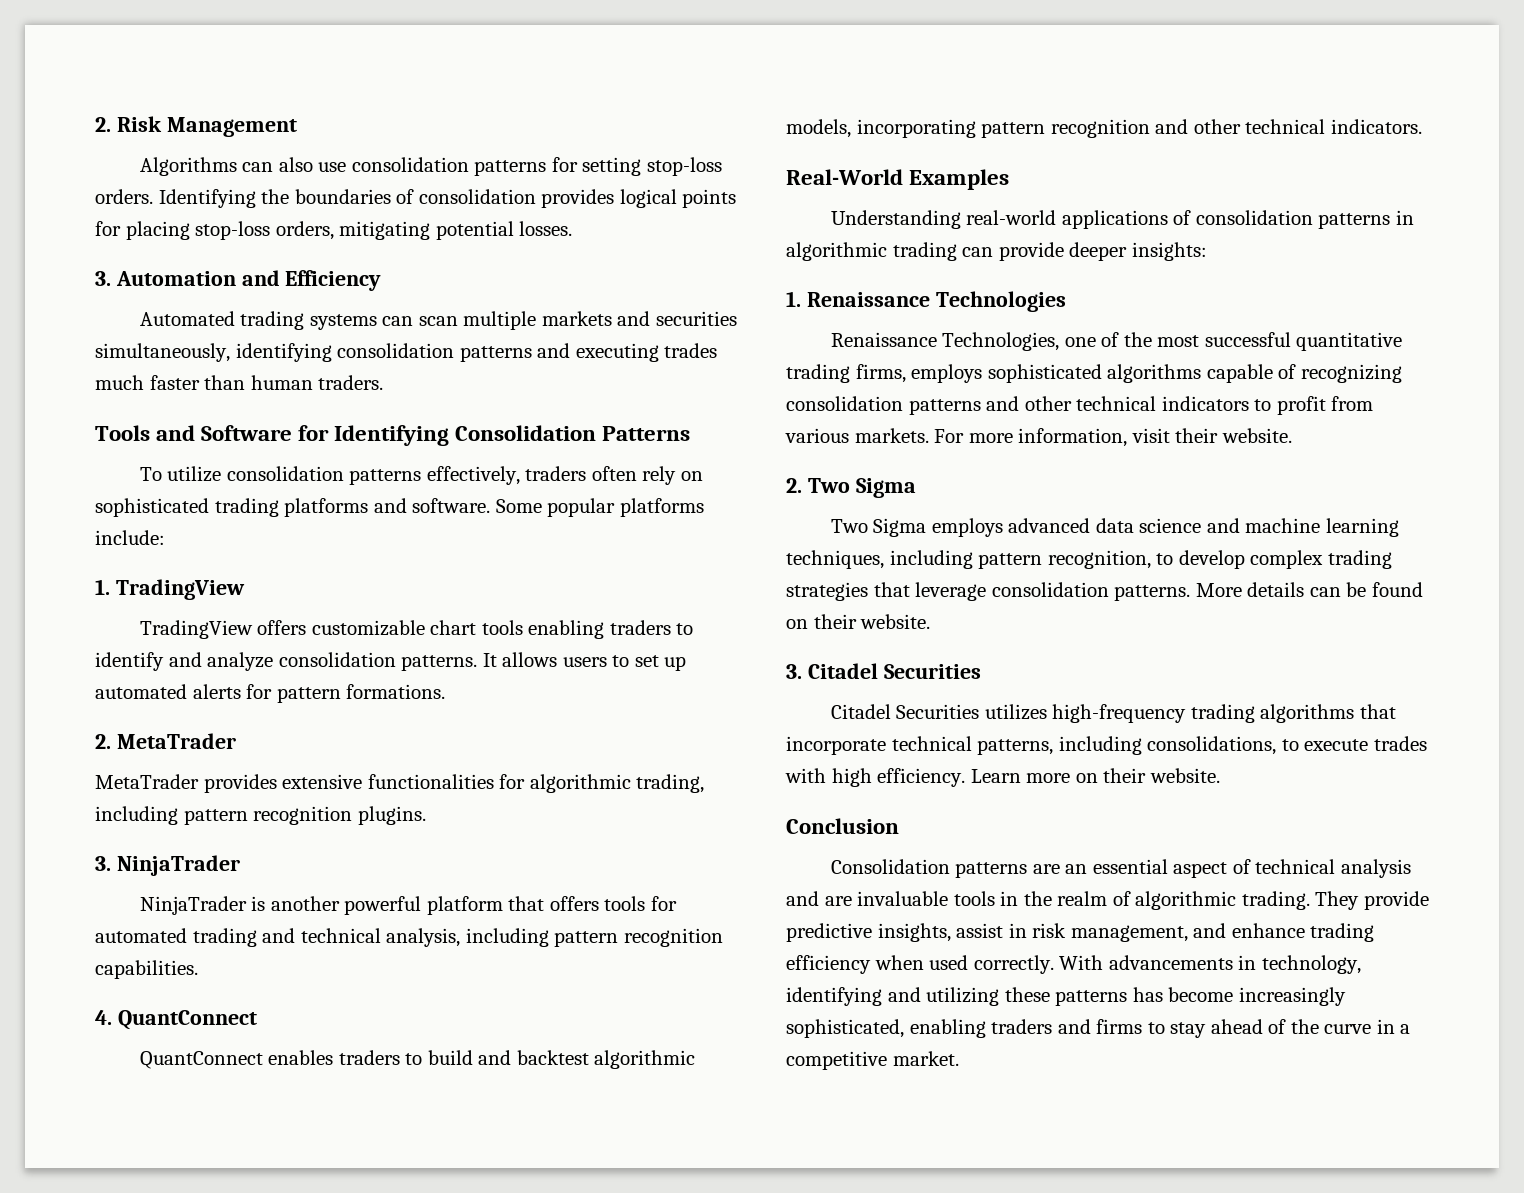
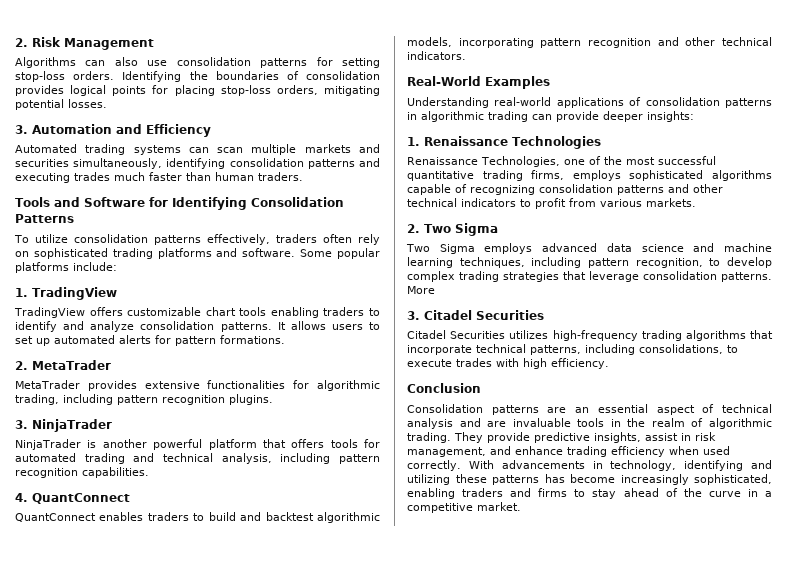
[934,428,1292,447] For more information, visit their website. -> (696, 202) none
[1247,582,1423,597] [786,614,931,629] details can be found on their website. -> (435, 290) none
[970,768,1220,783] Learn more on their website. -> (609, 363) none

